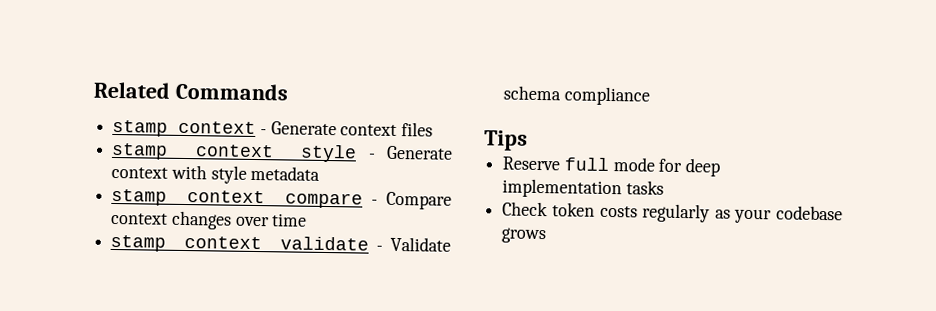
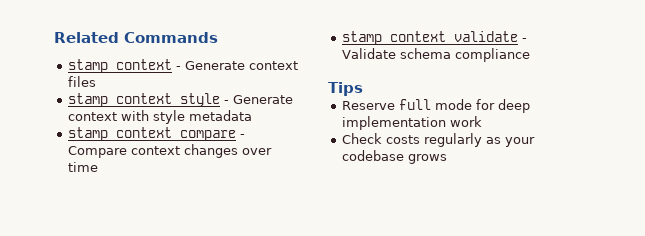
[625,180,664,195] tasks -> [450,116,483,127] work
[551,202,595,217] token -> (383, 138) none

